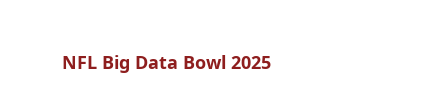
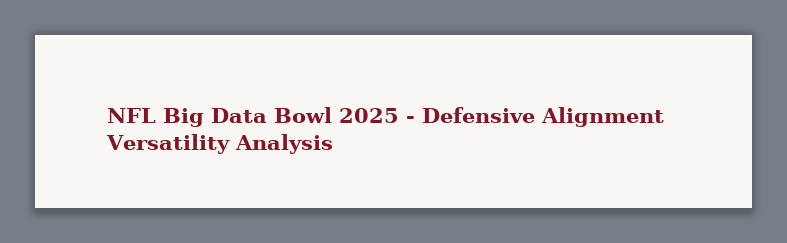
(271, 62) none -> [406,107,664,127] [106,134,333,154] - Defensive Alignment Versatility Analysis

